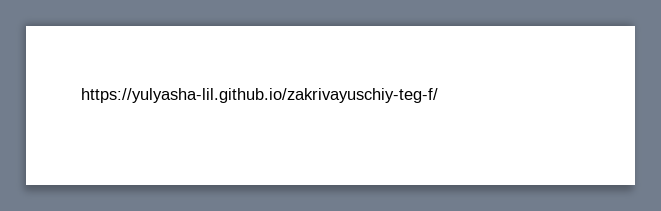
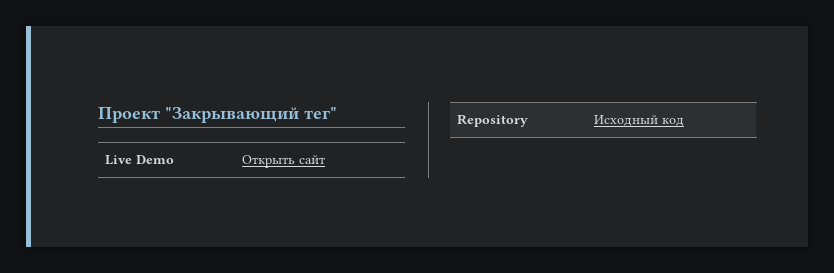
[81,88,438,103] https://yulyasha-lil.github.io/zakrivayuschiy-teg-f/ -> [98,107,337,123] [105,155,175,165] [242,155,326,168] [457,114,529,127] [594,115,685,126] Проект "Закрывающий тег" // Live Demo | Открыть сайт // Repository | Исходный код

